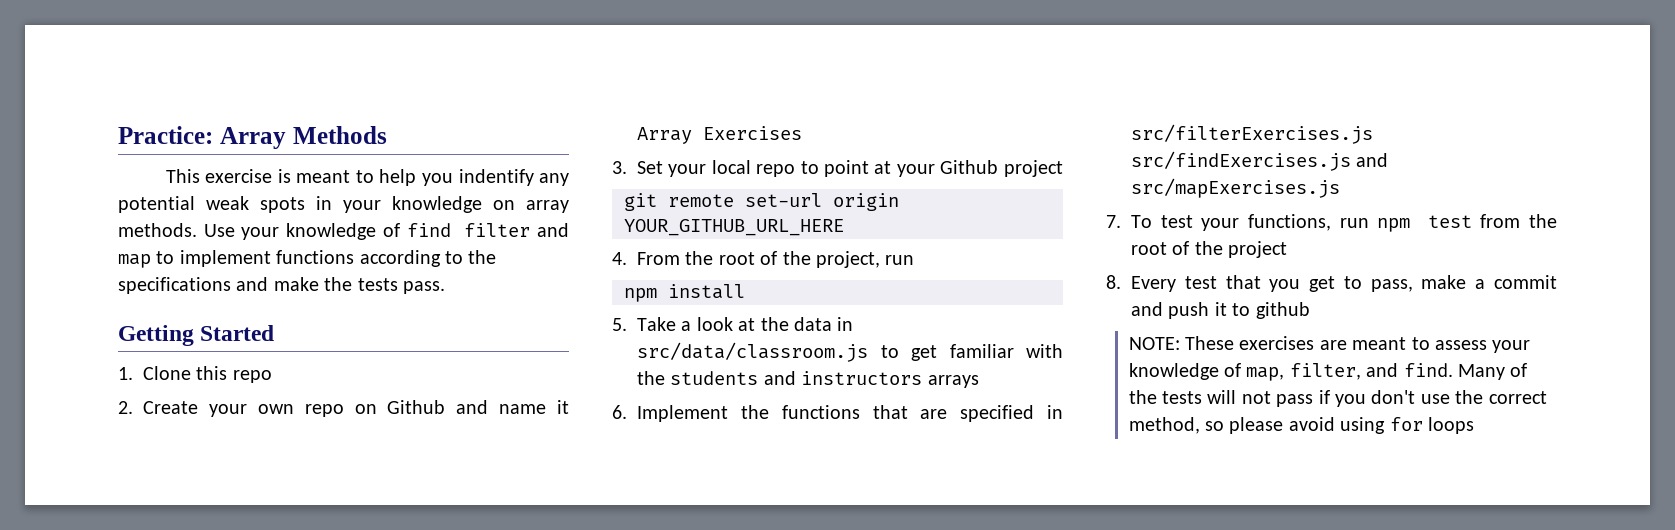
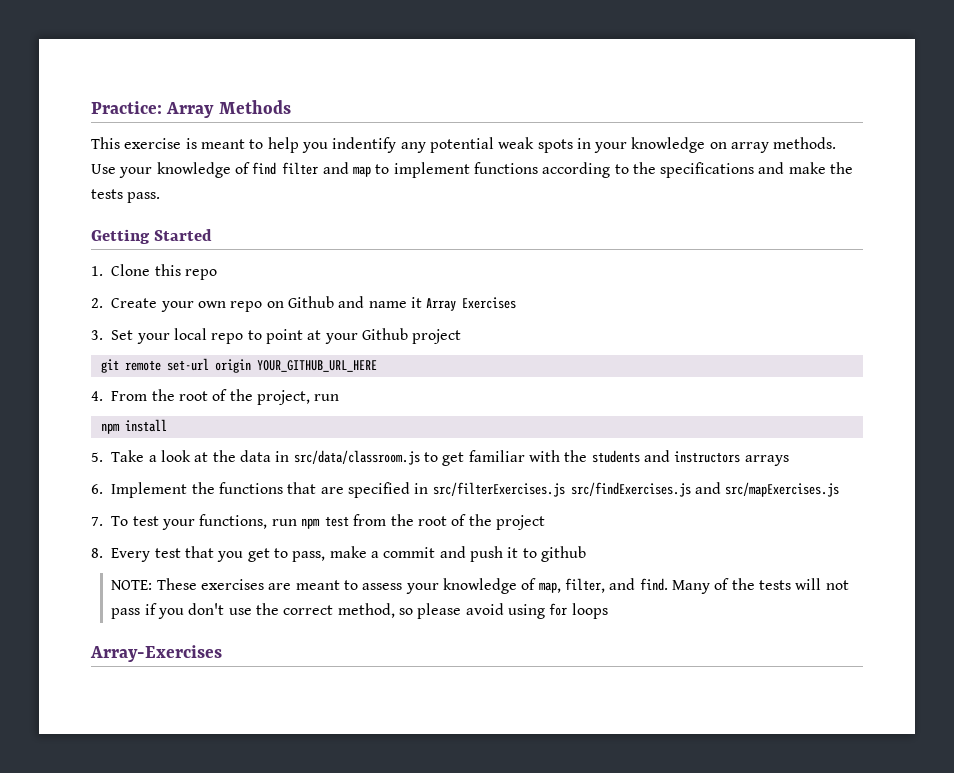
(1474, 425) none -> [90,645,222,662] // Array-Exercises

